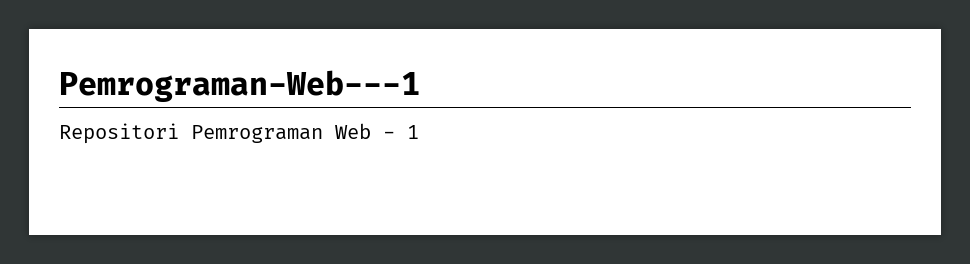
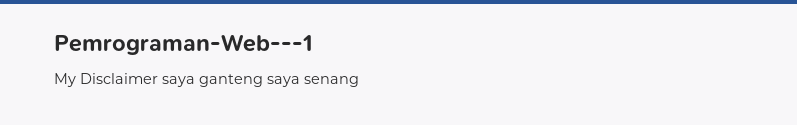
[59,123,419,144] Repositori Pemrograman Web - 1 -> [54,73,359,87] My Disclaimer saya ganteng saya senang

